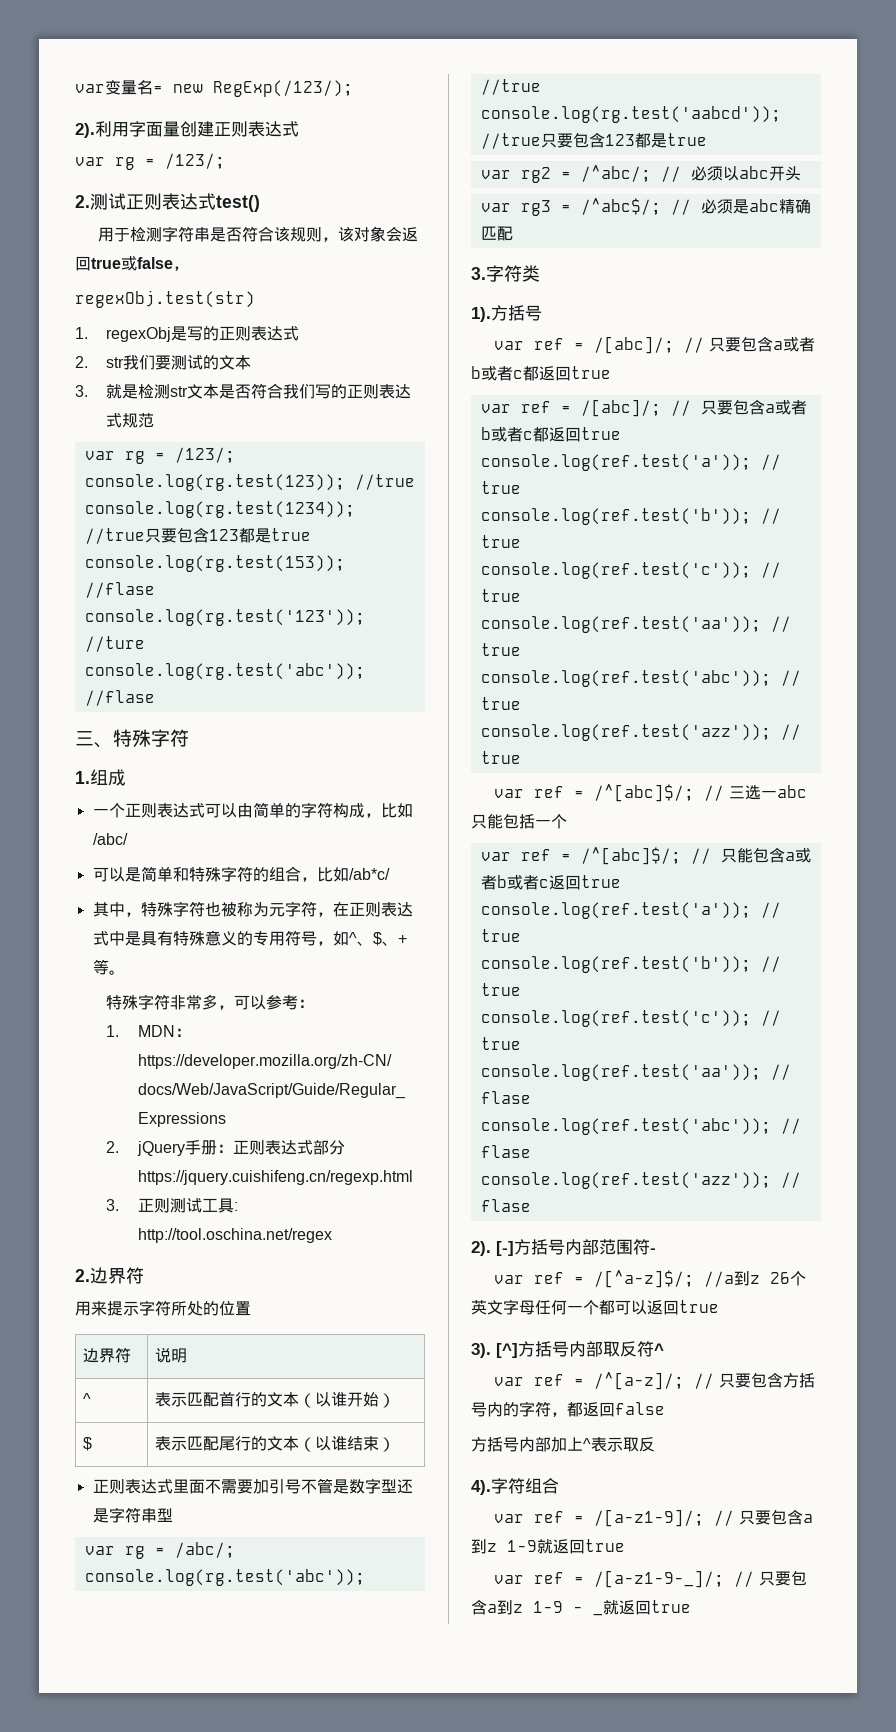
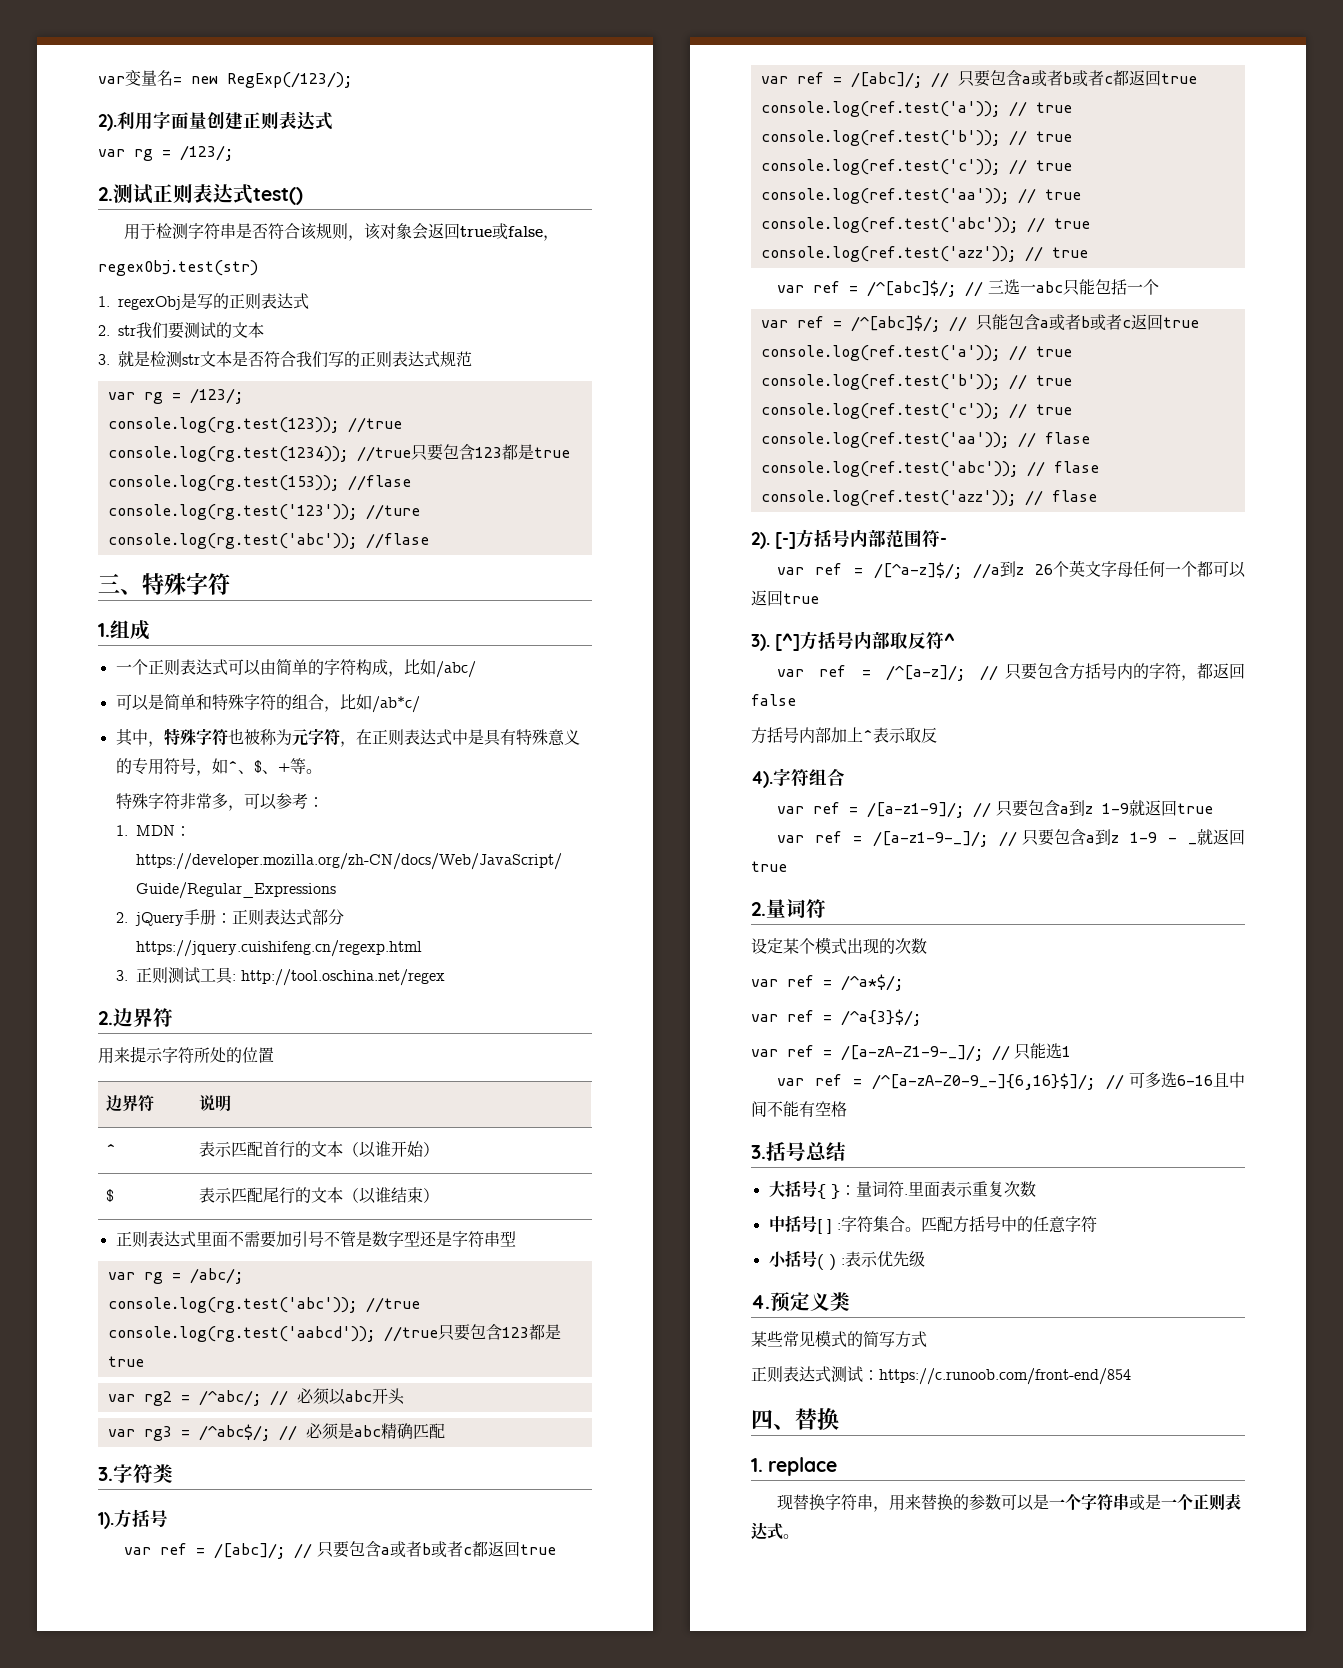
(691, 1606) none -> [751,899,826,918] [751,937,927,954] [751,974,903,991] [751,1009,921,1026] [751,1043,1072,1061] [777,1072,1245,1090] [751,1101,847,1117] [751,1142,846,1161] [768,1180,1036,1199] [768,1215,1097,1234] [768,1250,925,1271] [751,1292,850,1312] [751,1330,927,1348] [751,1366,1131,1385] [751,1407,839,1430] [751,1457,838,1476] [777,1493,1242,1512] [751,1522,799,1540] // 2.量词符 // 设定某个模式出现的次数 // var ref = /^a*$/; // var ref = /^a{3}$/; // var ref = /[a-zA-Z1-9-_]/; // 只能选1 // var ref = /^[a-zA-Z0-9_-]{6,16}$]/; // 可多选6-16且中间不能有空格 // 3.括号总结 // 大括号{ }：量词符.里面表示重复次数 // 中括号[ ] :字符集合。匹配方括号中的任意字符 // 小括号( ) :表示优先级 // 4.预定义类 // 某些常见模式的简写方式 // 正则表达式测试：https://c.runoob.com/front-end/854 // 四、替换 // 1. replace // 现替换字符串，用来替换的参数可以是一个字符串或是一个正则表达式。

